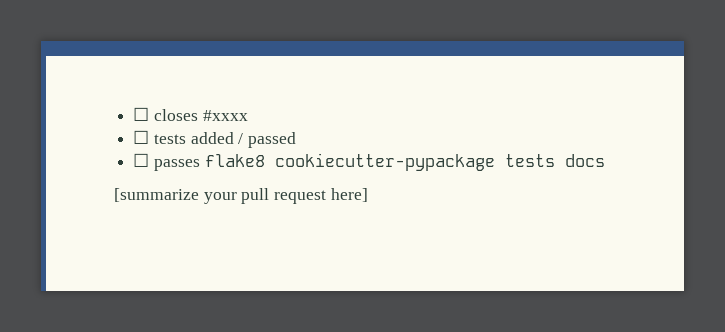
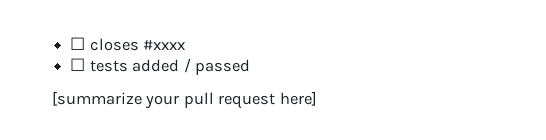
[133,153,605,171] // ☐ passes flake8 cookiecutter-pypackage tests docs -> (250, 67) none

